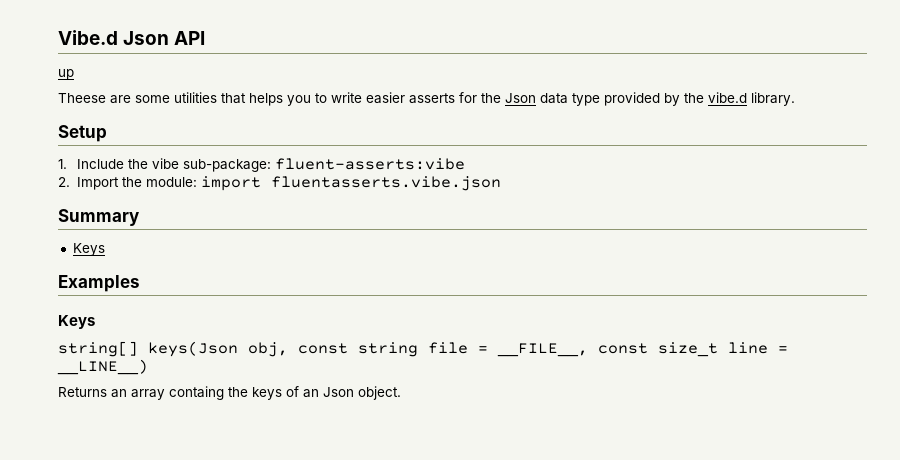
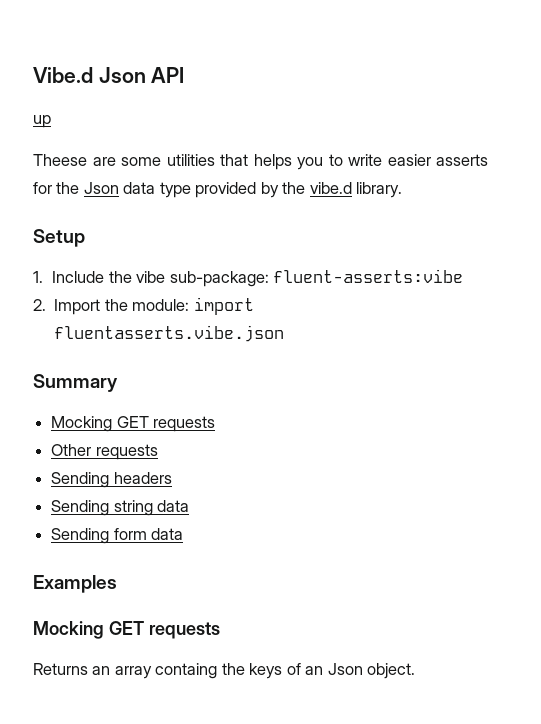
[72,243,105,256] [58,275,140,292] [58,315,95,329] [58,341,788,357] [57,359,148,375] Keys // Examples // Keys // string[] keys(Json obj, const string file = __FILE__, const size_t line = __LINE__) -> [51,416,216,432] [51,444,158,460] [51,472,172,488] [51,500,190,516] [51,528,184,544] [33,575,117,593] [33,621,220,639] Mocking GET requests // Other requests // Sending headers // Sending string data // Sending form data // Examples // Mocking GET requests

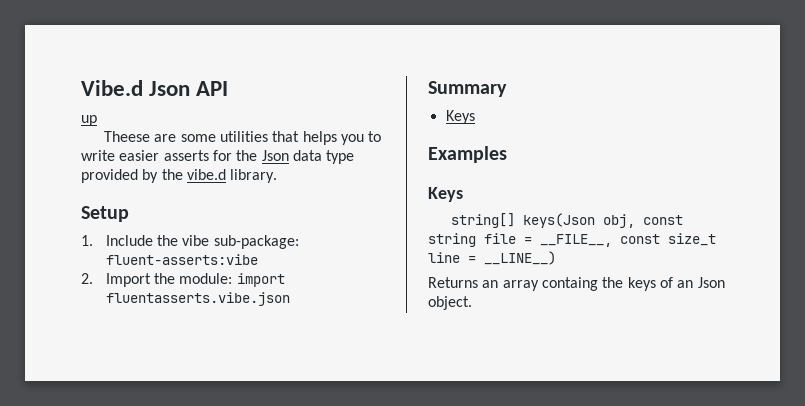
[51,416,216,432] [51,444,158,460] [51,472,172,488] [51,500,190,516] [51,528,184,544] [33,575,117,593] [33,621,220,639] Mocking GET requests // Other requests // Sending headers // Sending string data // Sending form data // Examples // Mocking GET requests -> [445,110,475,124] [428,146,507,163] [428,187,463,202] [450,213,683,228] [428,233,716,247] [428,251,556,265] Keys // Examples // Keys // string[] keys(Json obj, const string file = __FILE__, const size_t line = __LINE__)

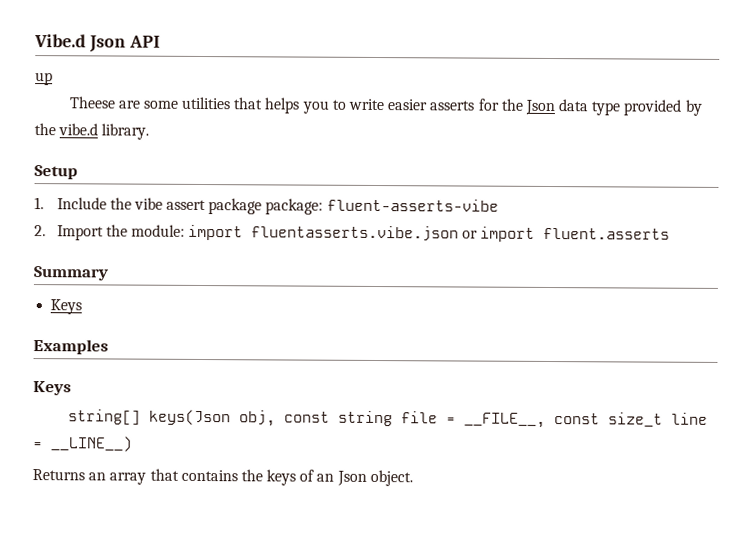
[213,235,299,249] [105,254,258,265] sub-package: fluent-asserts:vibe -> [166,198,499,215] assert package package: fluent-asserts-vibe
(290, 299) none -> [462,226,671,242] or import fluent.asserts
[541,277,598,291] containg -> [149,468,238,482] that contains

